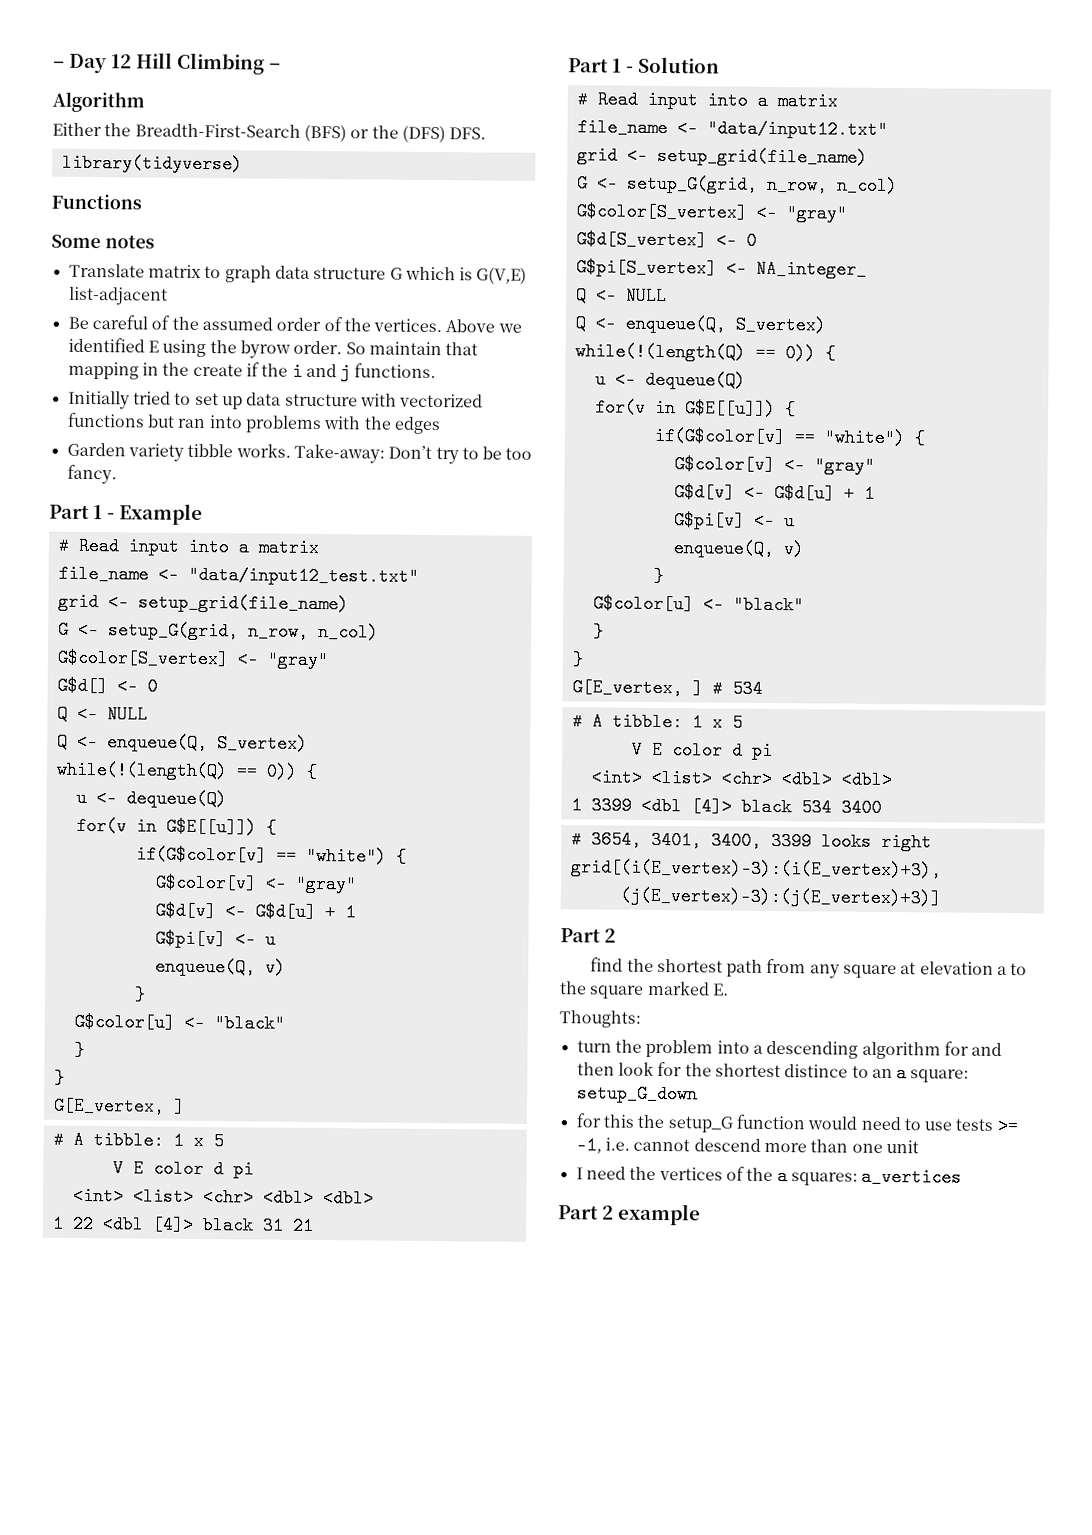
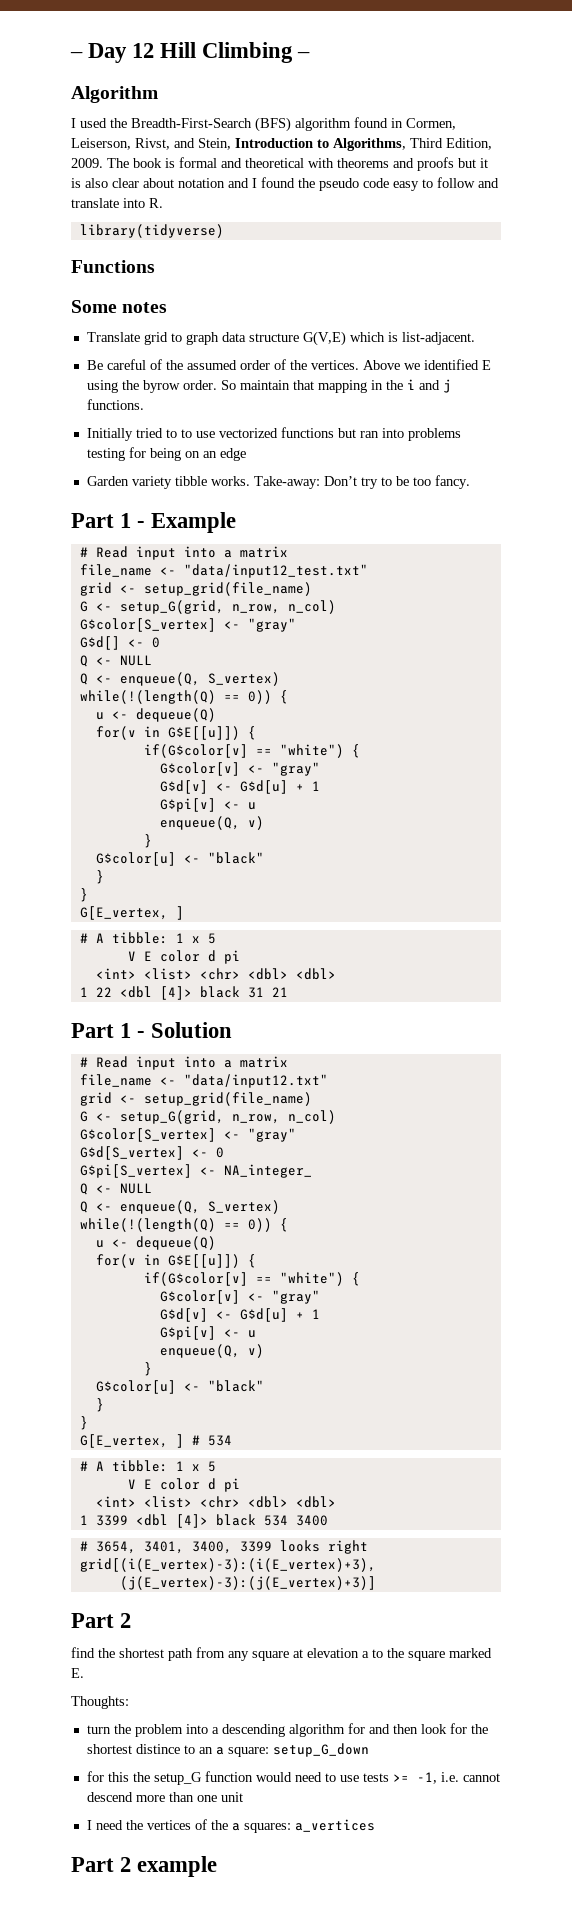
[52,122,102,137] Either -> [71,118,107,128] I used
[350,125,487,144] or the (DFS) DFS. -> [295,117,456,131] [71,138,492,151] [71,157,488,171] [71,177,499,191] [71,198,163,208] algorithm found in Cormen, Leiserson, Rivst, and Stein, Introduction to Algorithms, Third Edition, 2009. The book is formal and theoretical with theorems and proofs but it is also clear about notation and I found the pseudo code easy to follow and translate into R.
[147,264,201,278] matrix -> [143,332,168,345] grid
[389,267,403,280] G -> [302,331,346,346] G(V,E)
[476,267,528,285] [68,286,168,306] G(V,E) list-adjacent -> [401,332,475,345] list-adjacent.
[192,362,289,377] create if the -> (403, 385) none
[194,392,397,410] set up data structure with -> [180,429,215,438] to use
[323,416,441,435] with the edges -> [86,447,246,461] testing for being on an edge

